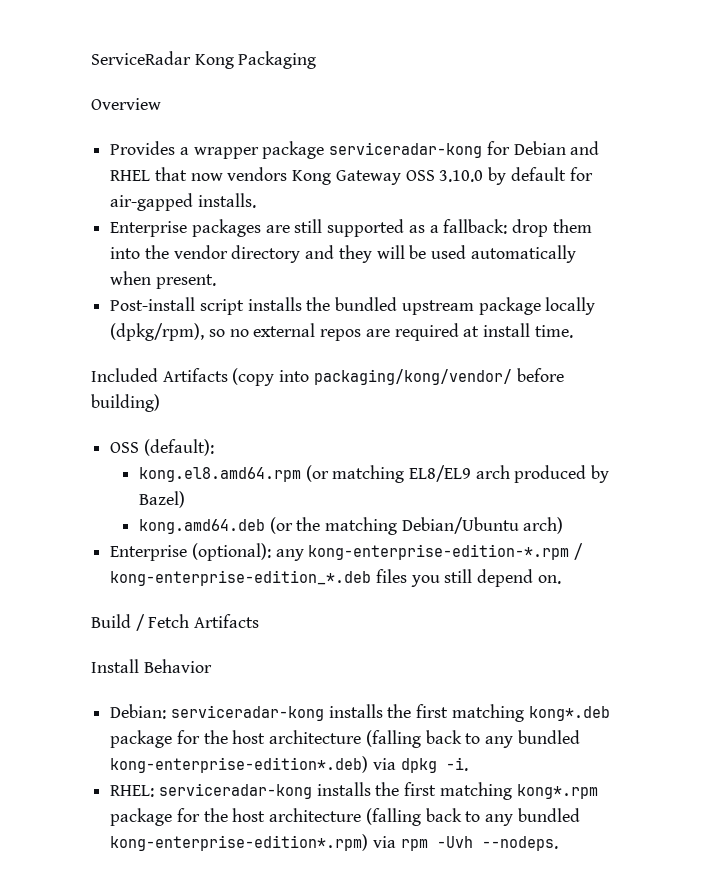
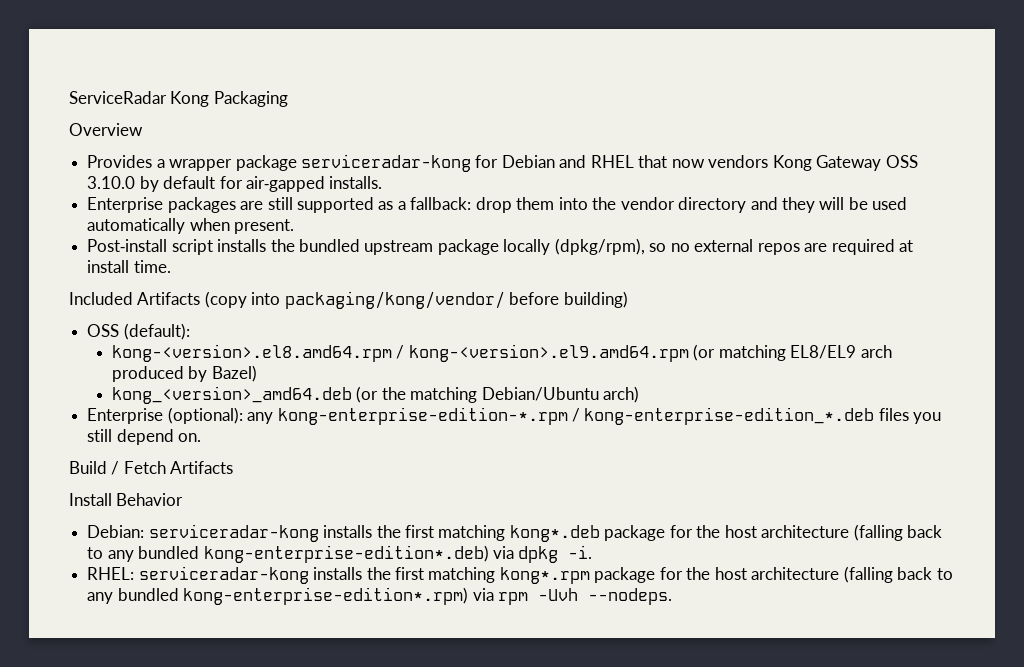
[138,467,301,482] kong.el8.amd64.rpm -> [111,344,689,362] kong-<version>.el8.amd64.rpm / kong-<version>.el9.amd64.rpm
[138,519,265,534] kong.amd64.deb -> [111,386,352,404] kong_<version>_amd64.deb

